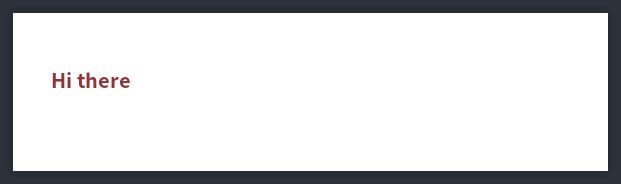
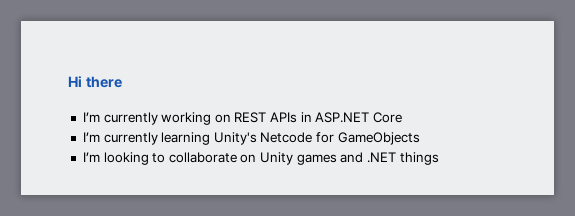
(132, 80) none -> [82,112,403,125] [82,132,420,145] [82,152,439,165] // I’m currently working on REST APIs in ASP.NET Core // I’m currently learning Unity's Netcode for GameObjects // I’m looking to collaborate on Unity games and .NET things

